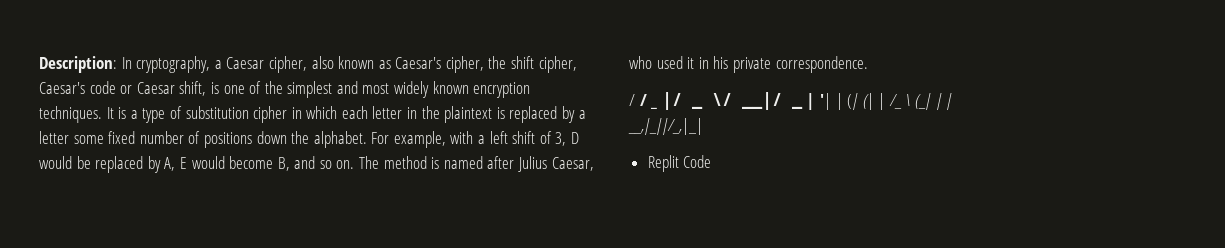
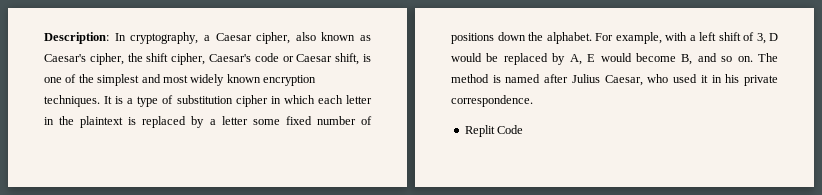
[629,94,647,106] [650,92,703,110] [711,92,953,110] [628,118,703,135] // / / _ |/ _ \/ __|/ _ | '| | (| (| | /_ \ (_| | | // __,|_||/_,|_| -> (533, 101) none

